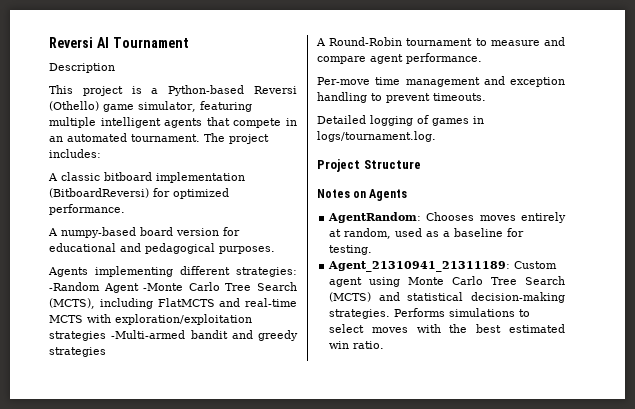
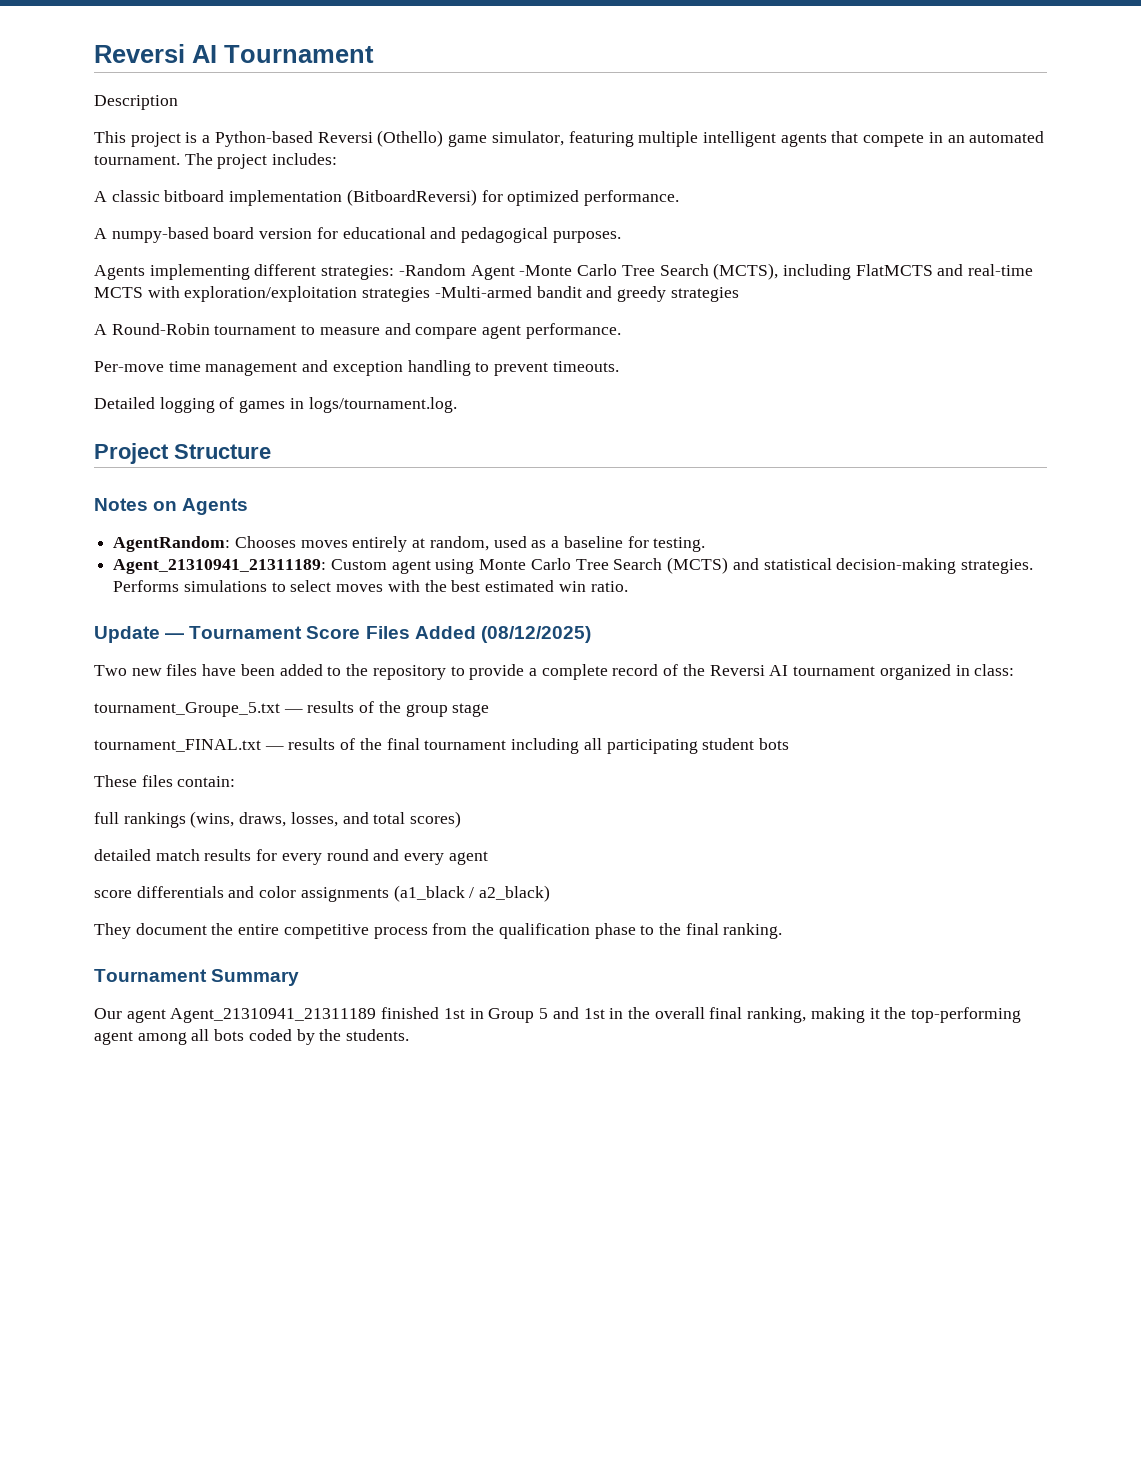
(385, 345) none -> [94,626,591,643] [94,664,1015,680] [94,701,490,717] [94,738,789,754] [94,775,236,787] [94,811,462,828] [94,849,488,865] [94,885,551,902] [94,923,783,939] [94,969,300,986] [94,1007,1022,1023] [94,1029,410,1045] // Update — Tournament Score Files Added (08/12/2025) // Two new files have been added to the repository to provide a complete record of the Reversi AI tournament organized in class: // tournament_Groupe_5.txt — results of the group stage // tournament_FINAL.txt — results of the final tournament including all participating student bots // These files contain: // full rankings (wins, draws, losses, and total scores) // detailed match results for every round and every agent // score differentials and color assignments (a1_black / a2_black) // They document the entire competitive process from the qualification phase to the final ranking. // Tournament Summary // Our agent Agent_21310941_21311189 finished 1st in Group 5 and 1st in the overall final ranking, making it the top-performing agent among all bots coded by the students.

